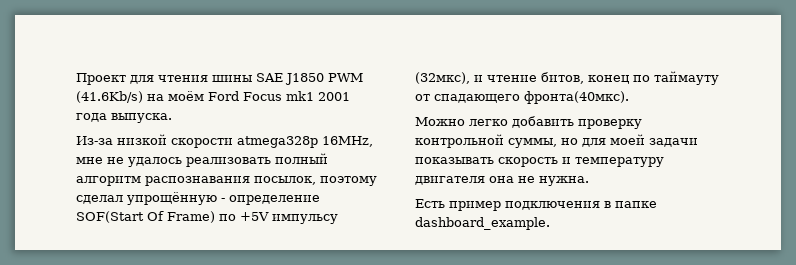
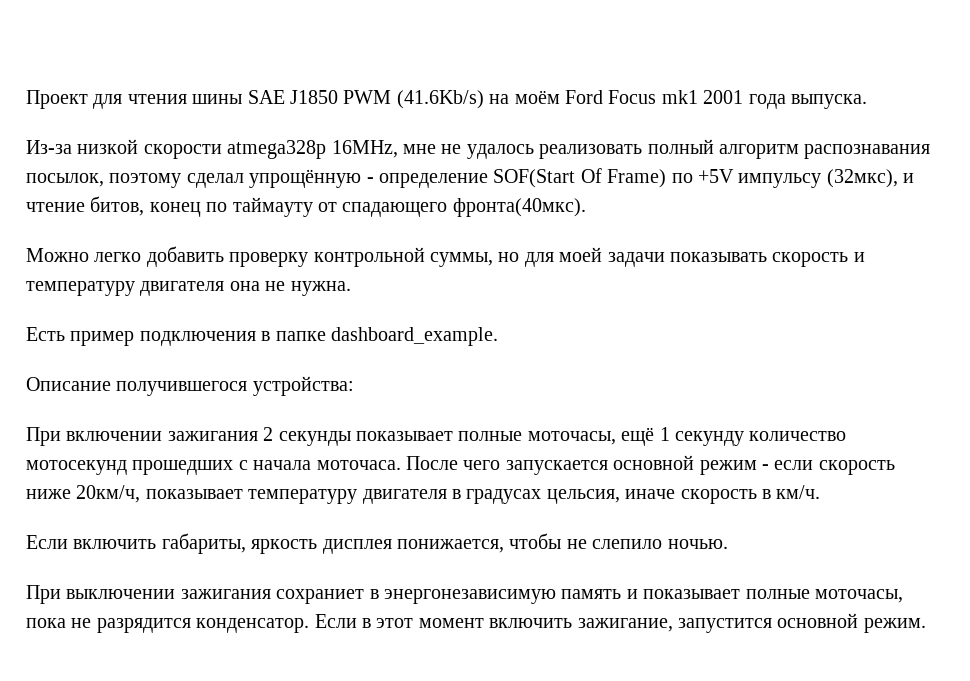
(550, 223) none -> [26,376,354,396] [26,427,847,446] [26,455,895,475] [26,485,821,504] [26,533,728,554] [26,585,903,604] [26,613,926,633] // Описание получившегося устройства: // При включении зажигания 2 секунды показывает полные моточасы, ещё 1 секунду количество мотосекунд прошедших с начала моточаса. После чего запускается основной режим - если скорость ниже 20км/ч, показывает температуру двигателя в градусах цельсия, иначе скорость в км/ч. // Если включить габариты, яркость дисплея понижается, чтобы не слепило ночью. // При выключении зажигания сохраниет в энергонезависимую память и показывает полные моточасы, пока не разрядится конденсатор. Если в этот момент включить зажигание, запустится основной режим.

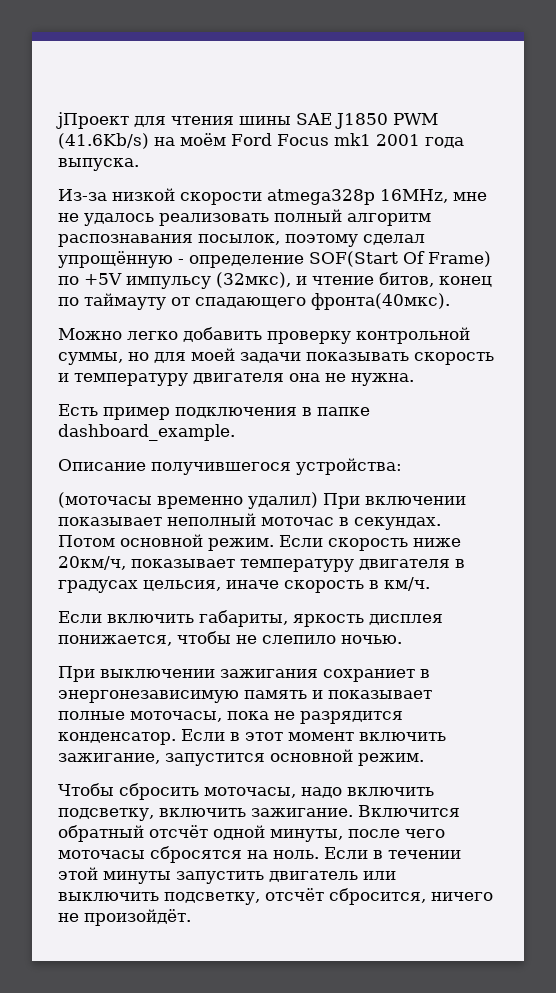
[26,90,88,109] Проект -> [56,112,129,129] jПроект
[26,427,847,446] [26,455,814,475] При включении зажигания 2 секунды показывает полные моточасы, ещё 1 секунду количество мотосекунд прошедших с начала моточаса. После чего запускается основной режим - если -> [58,492,466,509] [58,513,441,530] [58,534,323,551] (моточасы временно удалил) При включении показывает неполный моточас в секундах. Потом основной режим. Если
(926, 625) none -> [58,783,434,800] [58,805,460,821] [58,825,445,842] [58,846,461,863] [58,867,396,884] [58,888,493,905] [58,909,191,926] // Чтобы сбросить моточасы, надо включить подсветку, включить зажигание. Включится обратный отсчёт одной минуты, после чего моточасы сбросятся на ноль. Если в течении этой минуты запустить двигатель или выключить подсветку, отсчёт сбросится, ничего не произойдёт.

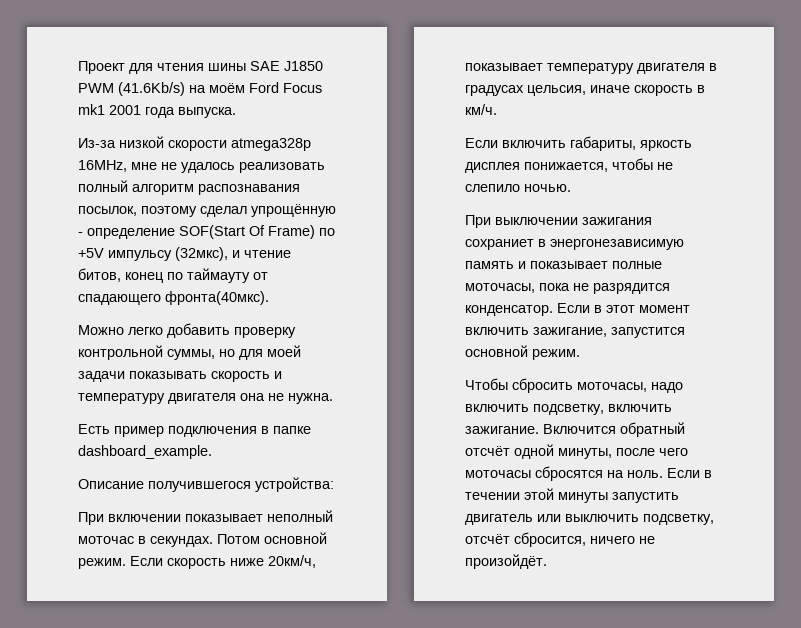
[56,112,129,129] jПроект -> [78,61,125,74] Проект
[58,492,318,509] (моточасы временно удалил) -> (334, 484) none

